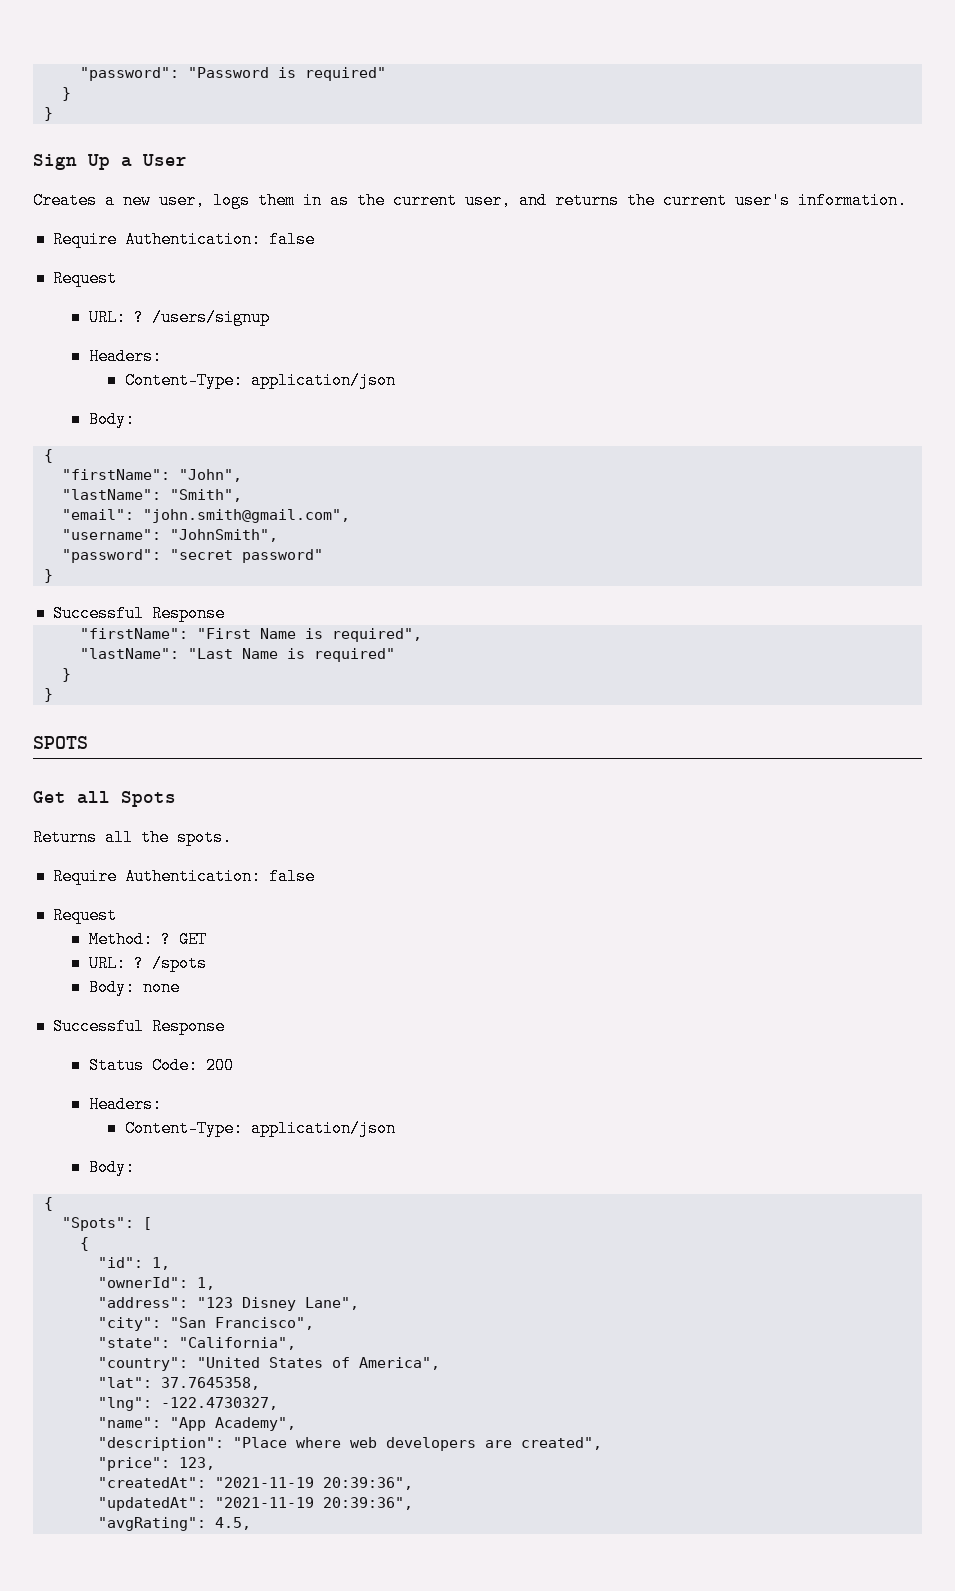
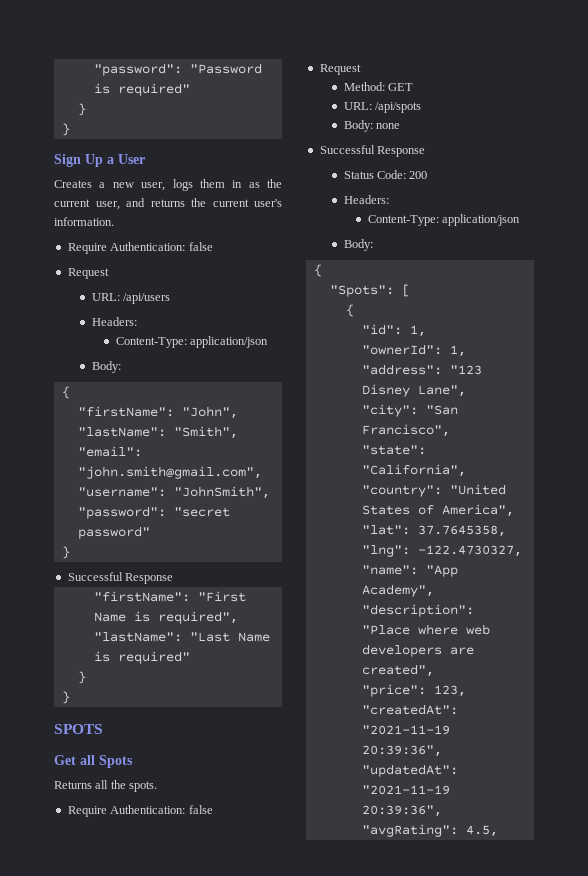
[133,309,270,326] ? /users/signup -> [123,293,171,304] /api/users
[160,931,171,948] ? -> (385, 86) none
[133,955,207,972] ? /spots -> [375,102,422,113] /api/spots

